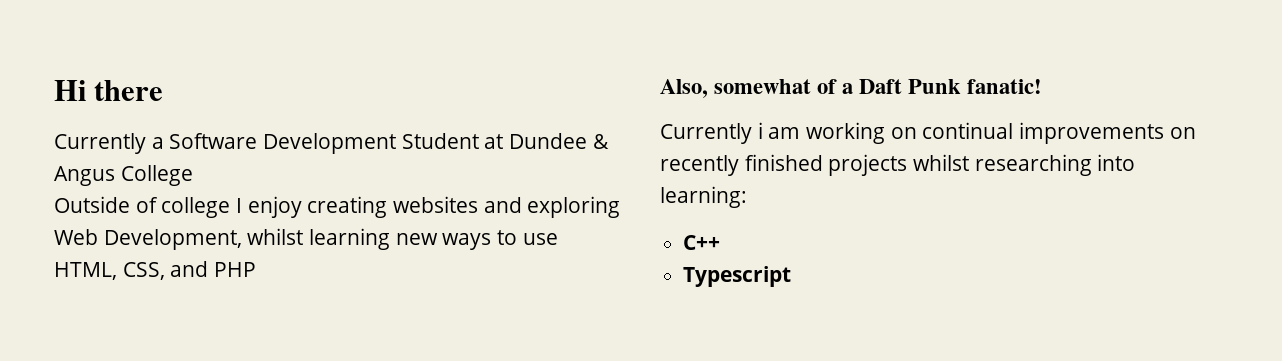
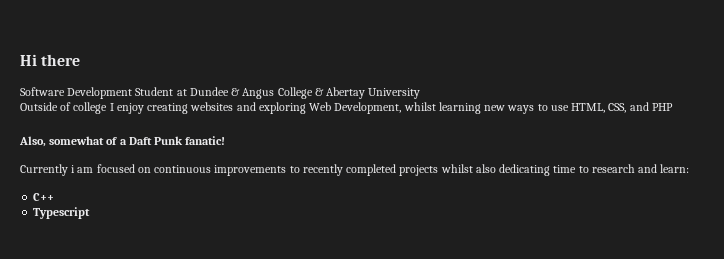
[54,133,164,154] Currently a -> (81, 60) none
(193, 175) none -> [314,87,421,99] & Abertay University
[806,122,1196,144] [660,154,1136,176] [660,186,747,208] working on continual improvements on recently finished projects whilst researching into learning: -> [96,164,690,176] focused on continuous improvements to recently completed projects whilst also dedicating time to research and learn:

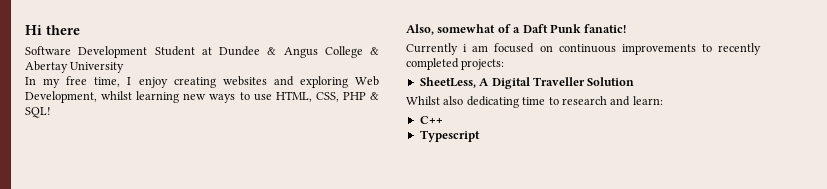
[20,102,108,114] Outside of college -> [25,76,121,88] In my free time,
[629,102,649,111] and -> (339, 97) none
(673, 107) none -> [370,92,379,100] [25,107,51,118] & SQL!
[399,164,473,176] projects whilst -> [461,59,505,70] [419,77,635,89] [406,96,440,105] projects: // SheetLess, A Digital Traveller Solution // Whilst

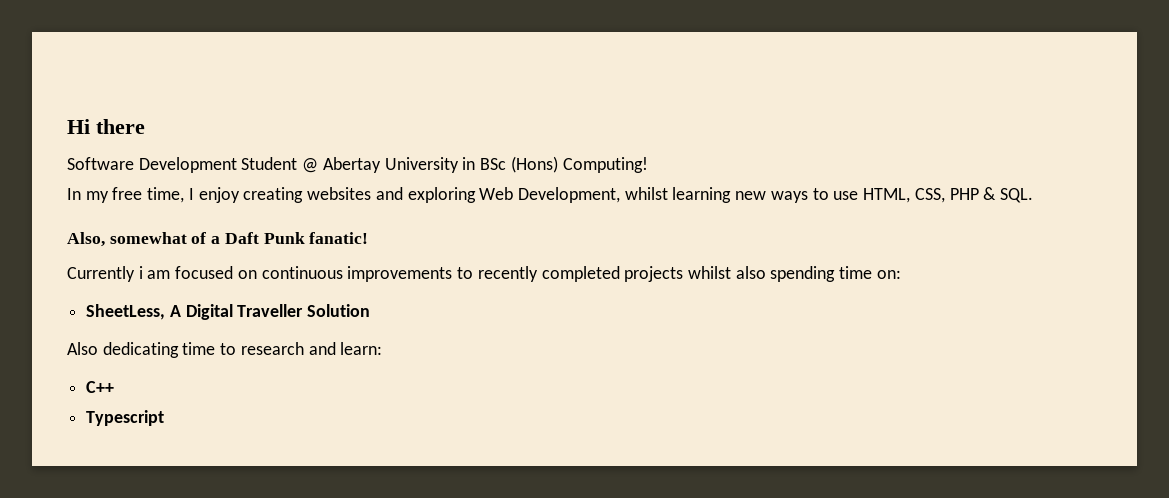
[201,46,379,58] [25,61,125,73] at Dundee & Angus College & Abertay University -> [302,156,648,173] @ Abertay University in BSc (Hons) Computing!
[25,107,51,118] SQL! -> [999,188,1033,203] SQL.
[461,59,505,70] projects: -> [624,266,901,282] projects whilst also spending time on:
[406,96,464,105] Whilst also -> [67,342,98,355] Also

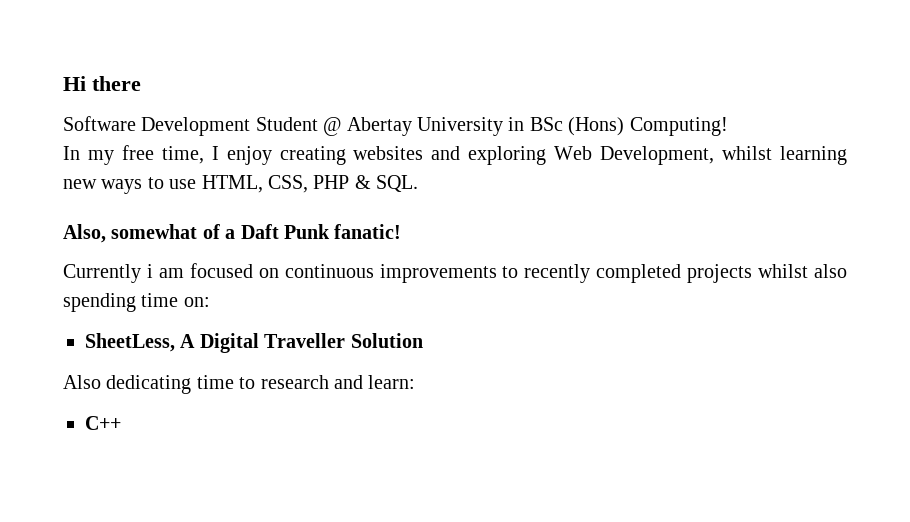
[86,410,165,426] // Typescript -> (121, 423) none

